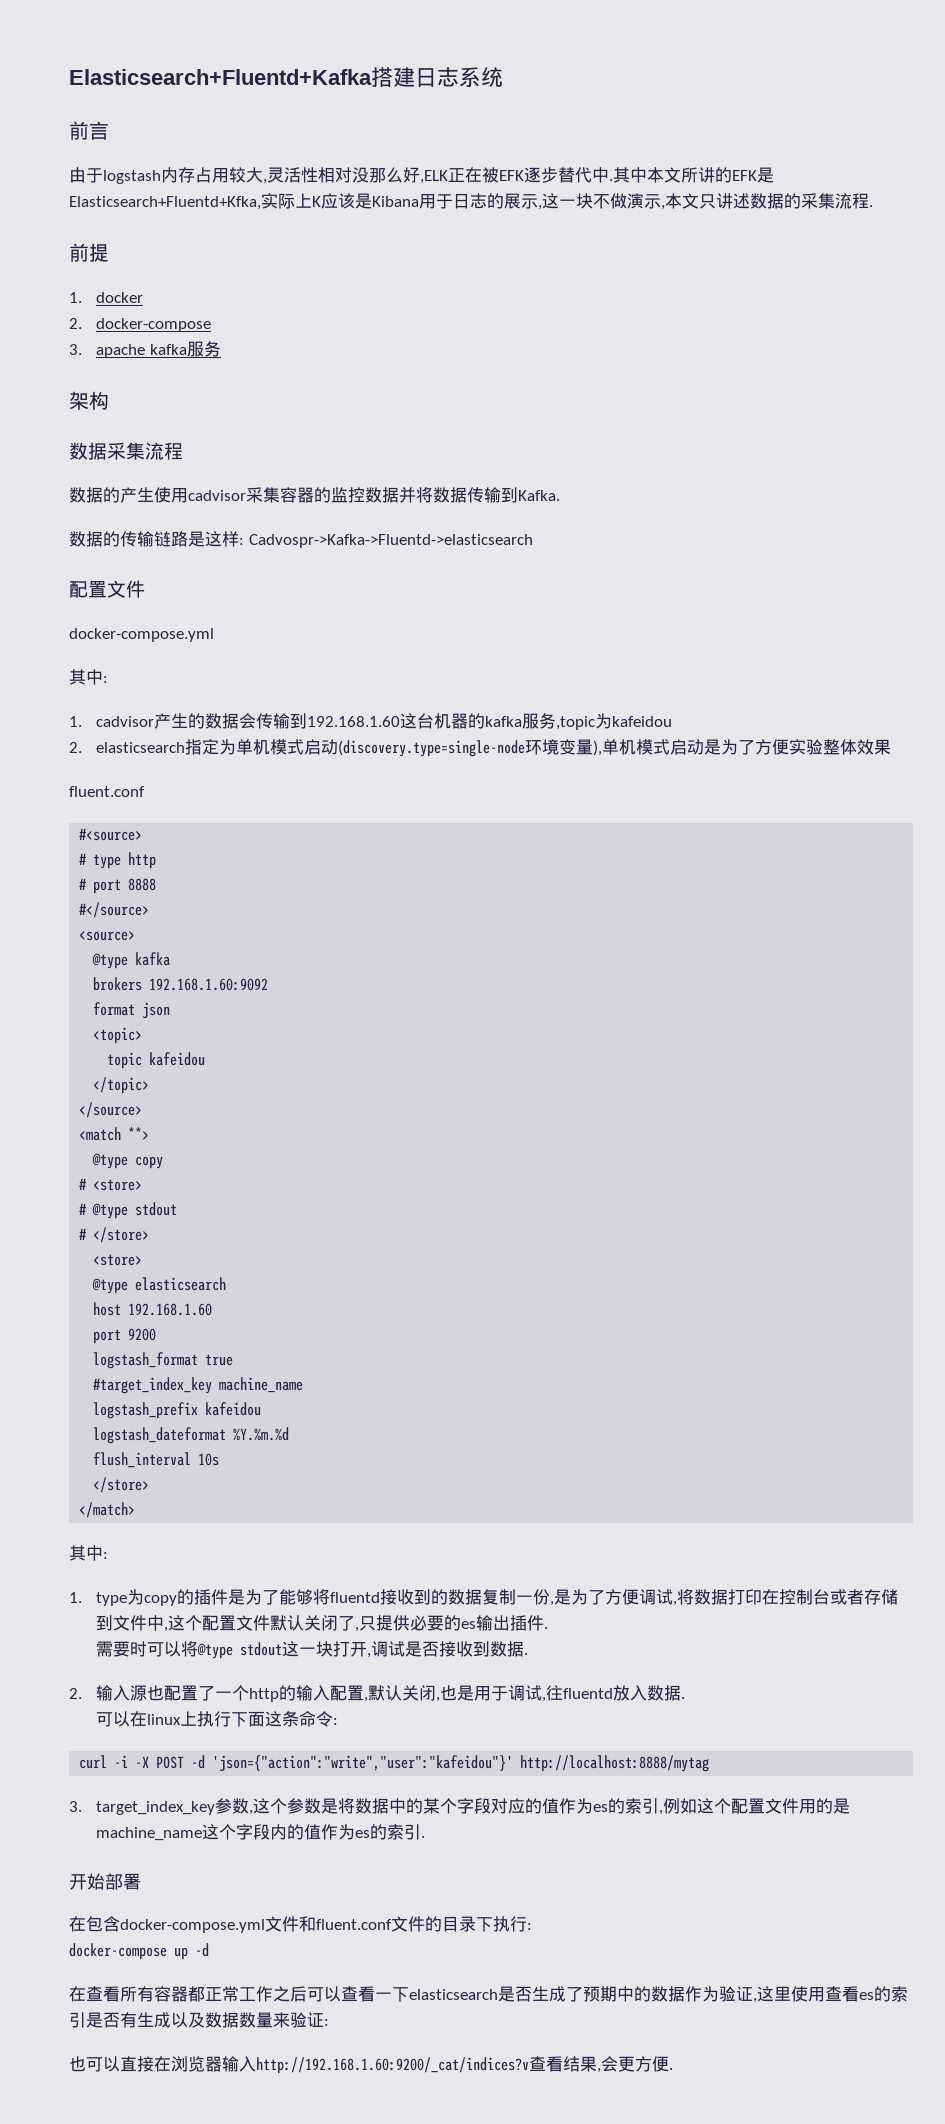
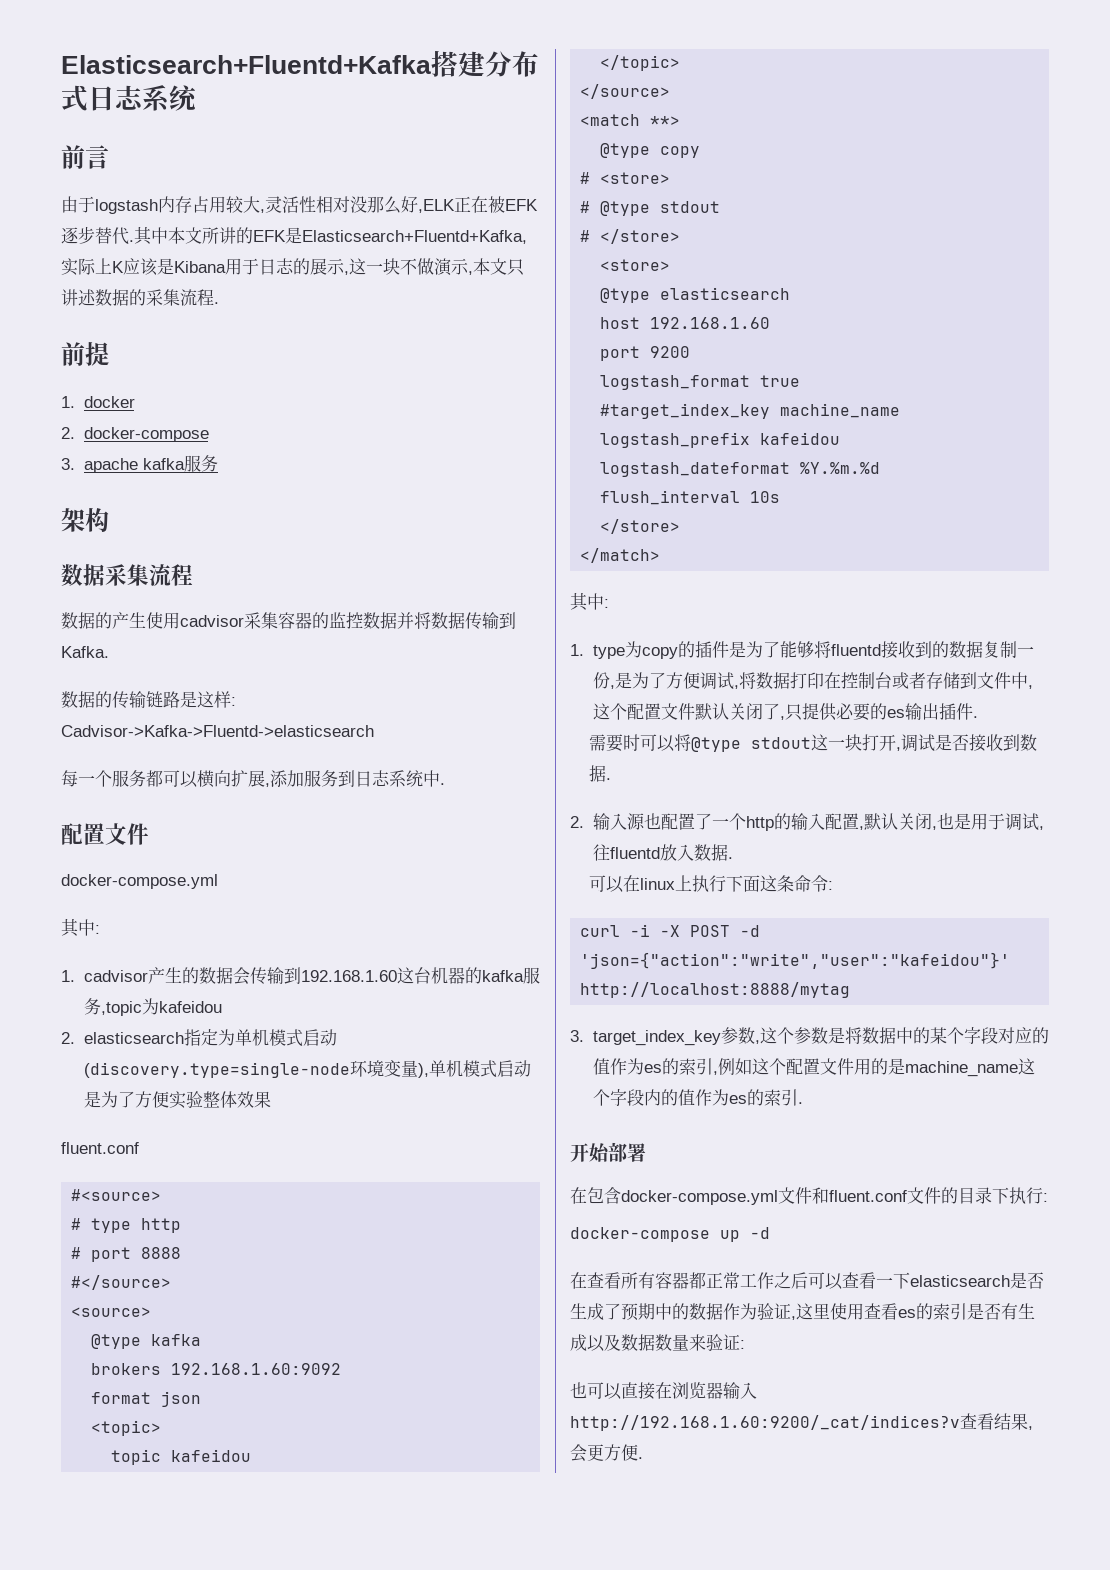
(415, 77) none -> [485,51,539,77] [61,85,88,112] 分布式
[592,167,609,183] 中 -> (129, 236) none
[69,196,261,210] Elasticsearch+Fluentd+Kfka, -> [302,230,527,244] Elasticsearch+Fluentd+Kafka,
[248,534,533,548] Cadvospr->Kafka->Fluentd->elasticsearch -> [61,725,374,737] [61,770,445,788] Cadvisor->Kafka->Fluentd->elasticsearch // 每一个服务都可以横向扩展,添加服务到日志系统中.

